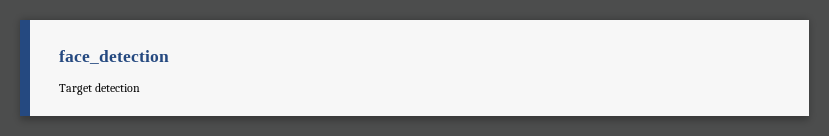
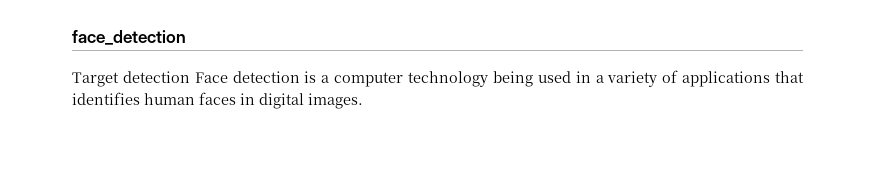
(141, 87) none -> [194,70,805,87] [72,92,363,109] Face detection is a computer technology being used in a variety of applications that identifies human faces in digital images.

